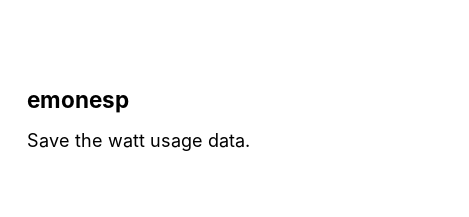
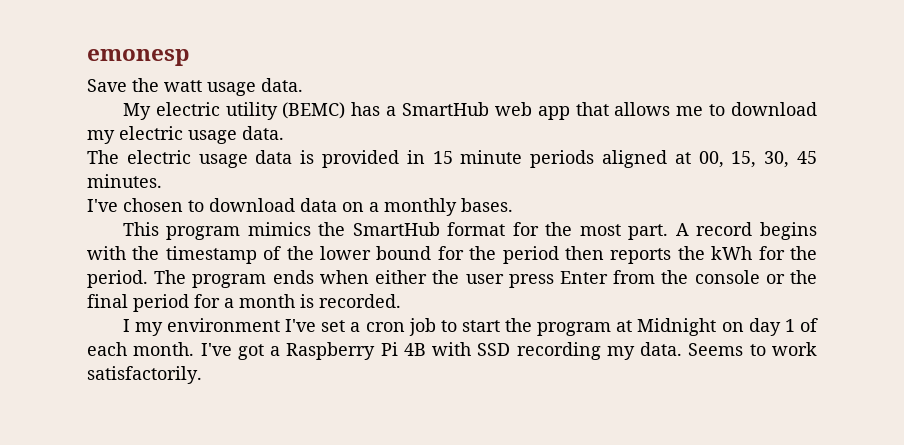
(250, 140) none -> [122,102,817,120] [87,126,284,144] [87,150,817,168] [87,174,162,188] [87,198,513,216] [122,222,817,240] [87,246,817,264] [87,270,817,288] [87,294,401,312] [122,318,818,336] [87,342,817,360] [87,366,202,384] // My electric utility (BEMC) has a SmartHub web app that allows me to download my electric usage data. // The electric usage data is provided in 15 minute periods aligned at 00, 15, 30, 45 minutes. // I've chosen to download data on a monthly bases. // This program mimics the SmartHub format for the most part. A record begins with the timestamp of the lower bound for the period then reports the kWh for the period. The program ends when either the user press Enter from the console or the final period for a month is recorded. // I my environment I've set a cron job to start the program at Midnight on day 1 of each month. I've got a Raspberry Pi 4B with SSD recording my data. Seems to work satisfactorily.

